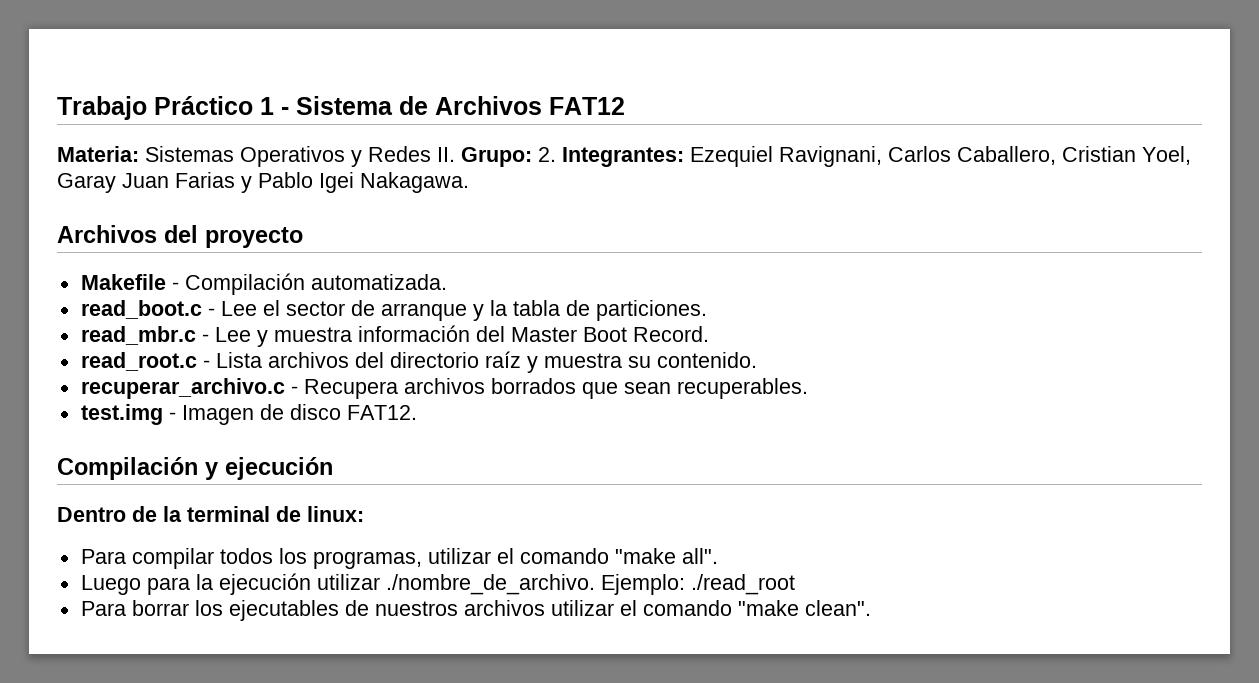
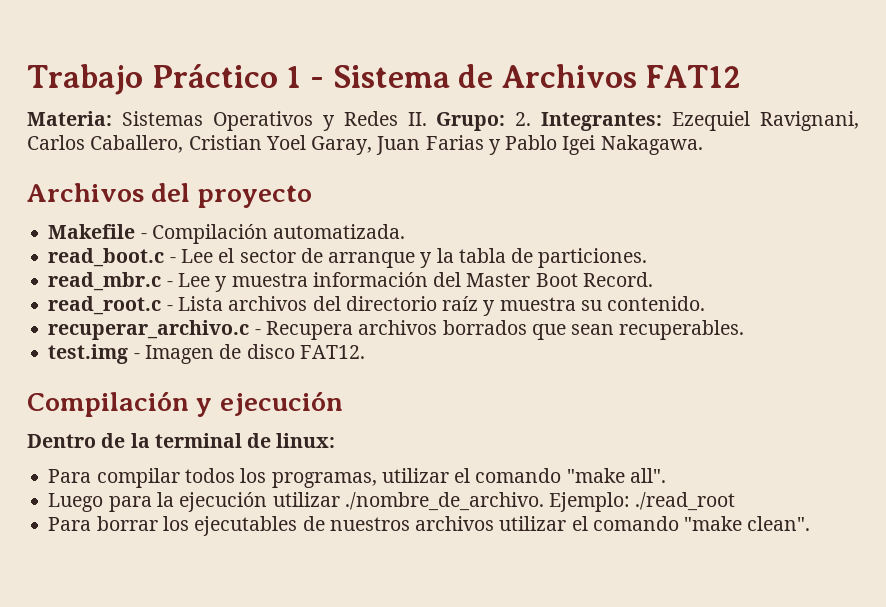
[1142,146,1191,165] [57,173,116,193] Yoel, Garay -> [265,135,373,155] Yoel Garay,

